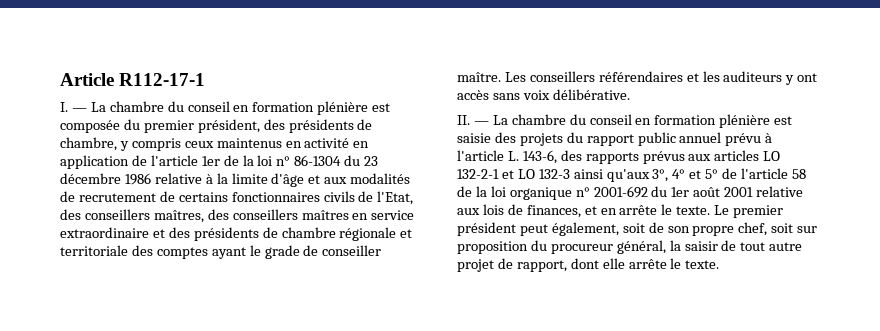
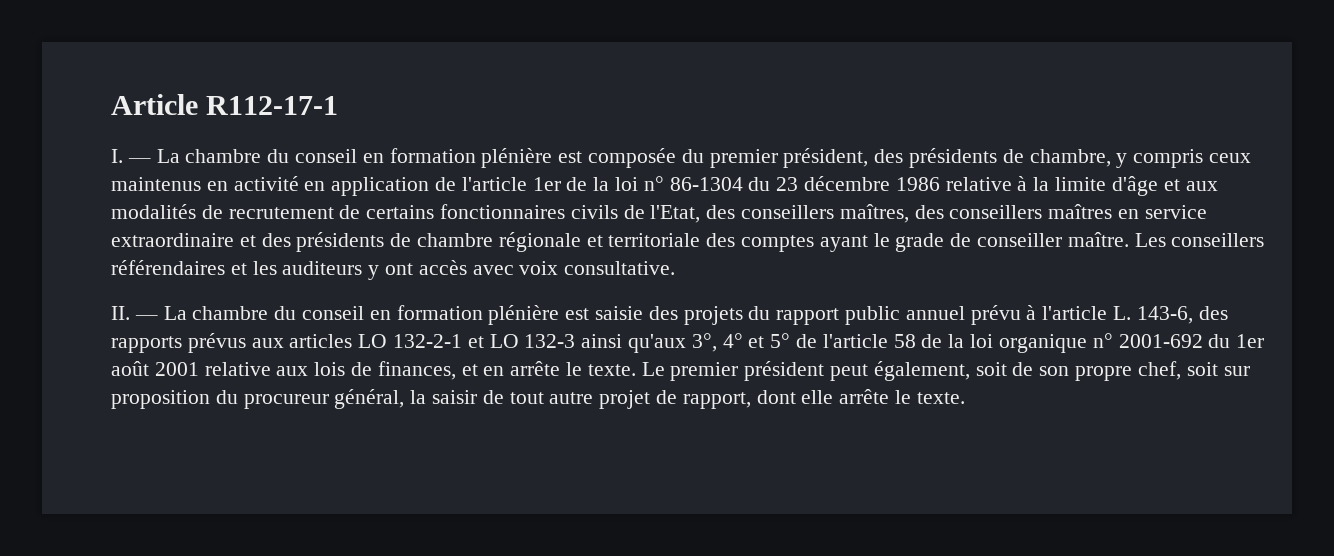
[492,89,630,100] sans voix délibérative. -> [472,261,676,275] avec voix consultative.

